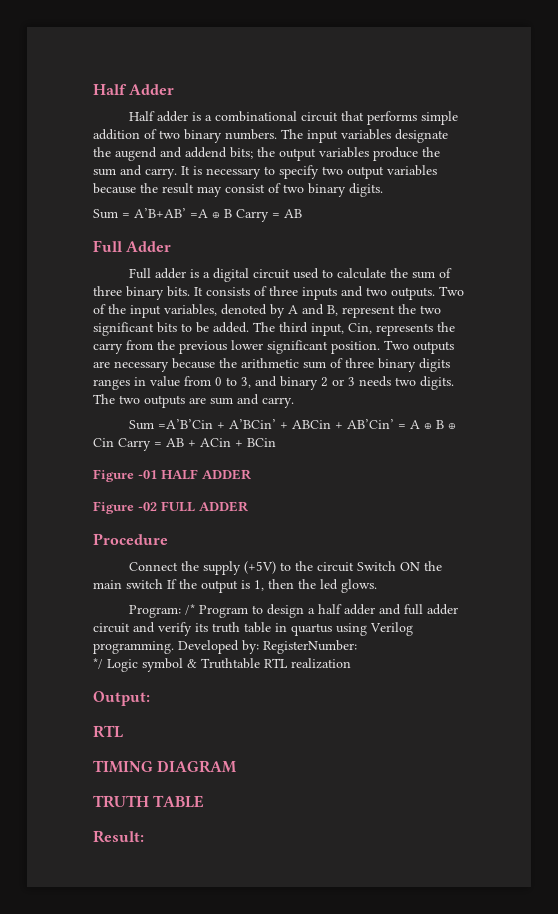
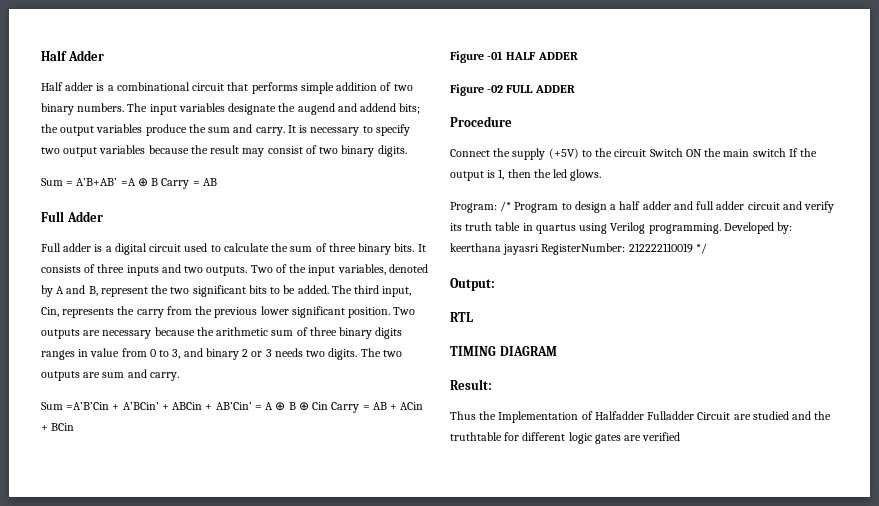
(259, 647) none -> [450,243,540,255] keerthana jayasri
(357, 647) // -> [628,243,693,253] 212222110019
[107,658,351,672] [93,691,150,706] [93,725,123,738] [93,760,238,773] [93,795,205,808] [93,830,144,843] Logic symbol & Truthtable RTL realization // Output: // RTL // TIMING DIAGRAM // TRUTH TABLE // Result: -> [450,278,495,291] [450,312,473,322] [450,346,557,356] [450,379,492,390] [450,411,832,423] [450,432,681,444] // Output: // RTL // TIMING DIAGRAM // Result: // Thus the Implementation of Halfadder Fulladder Circuit are studied and the truthtable for different logic gates are verified

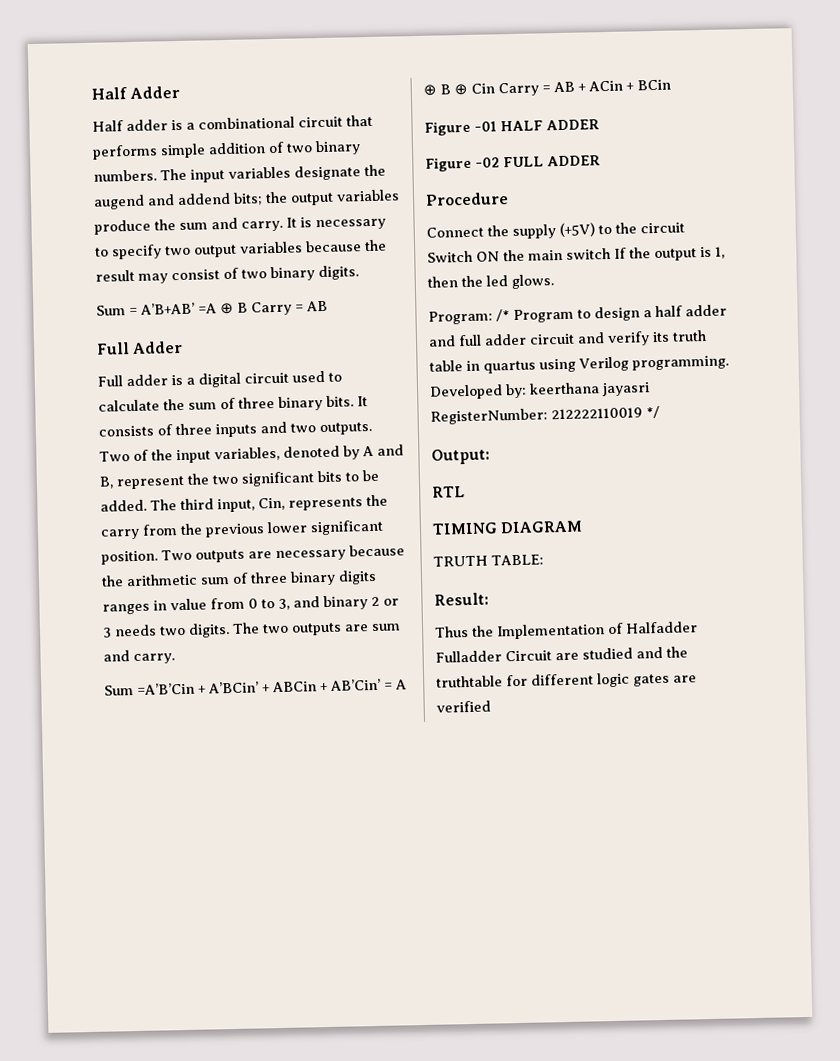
(557, 351) none -> [433,554,544,567] // TRUTH TABLE:

